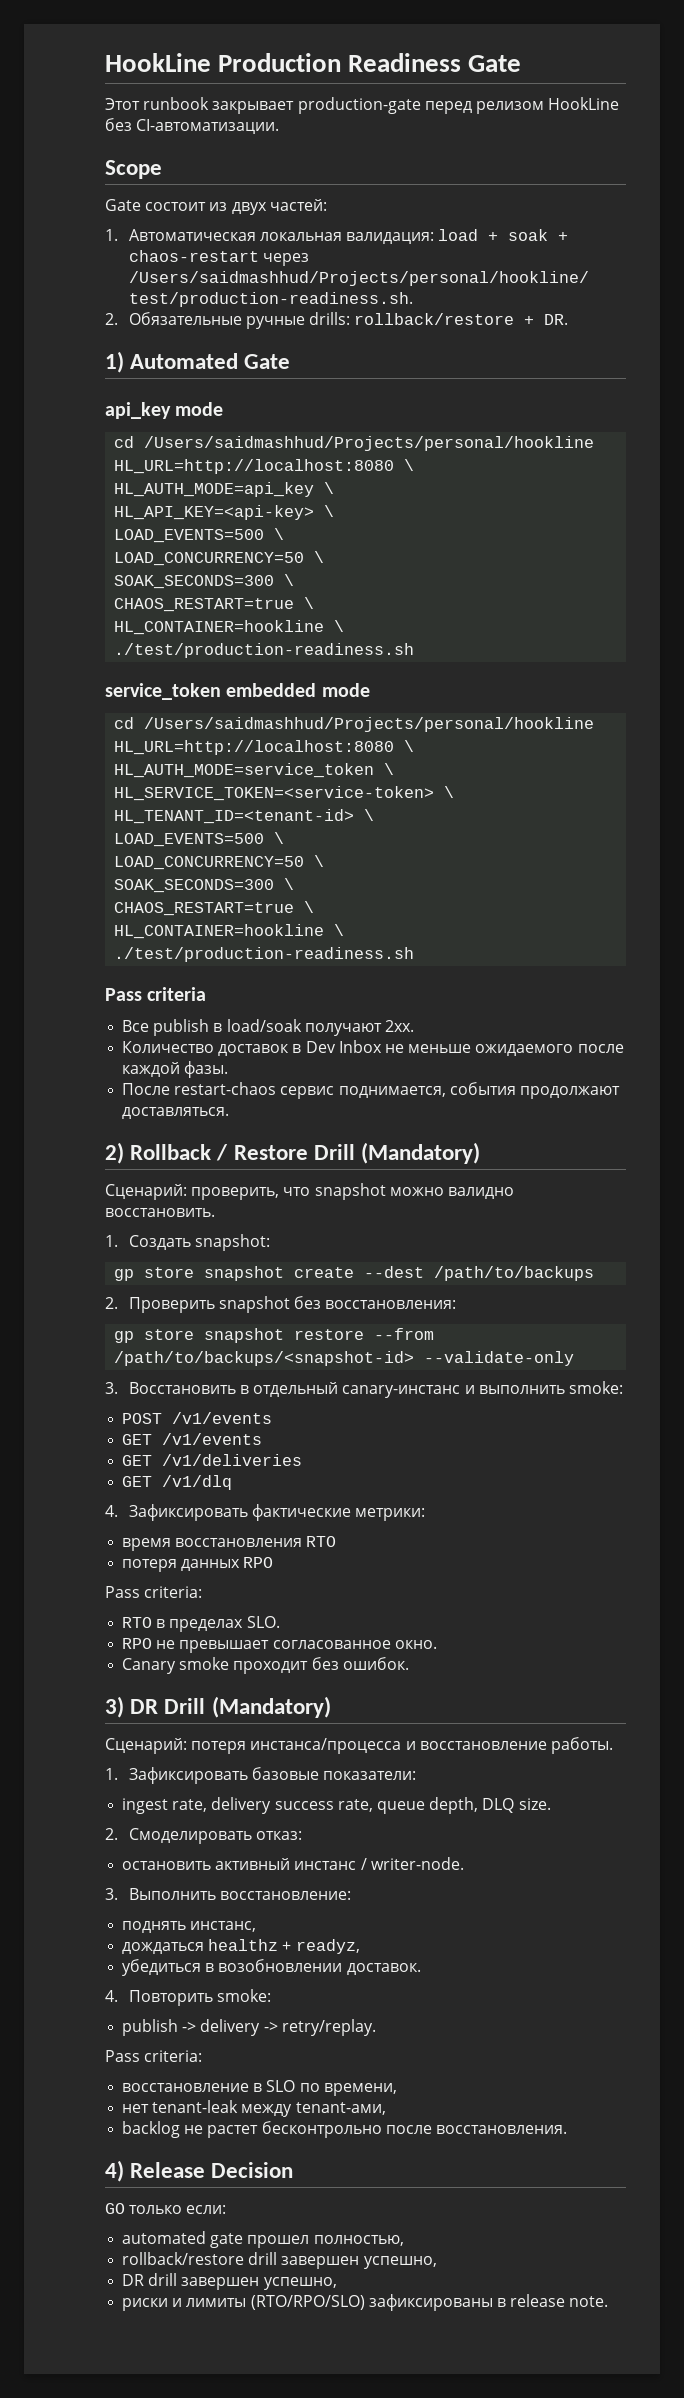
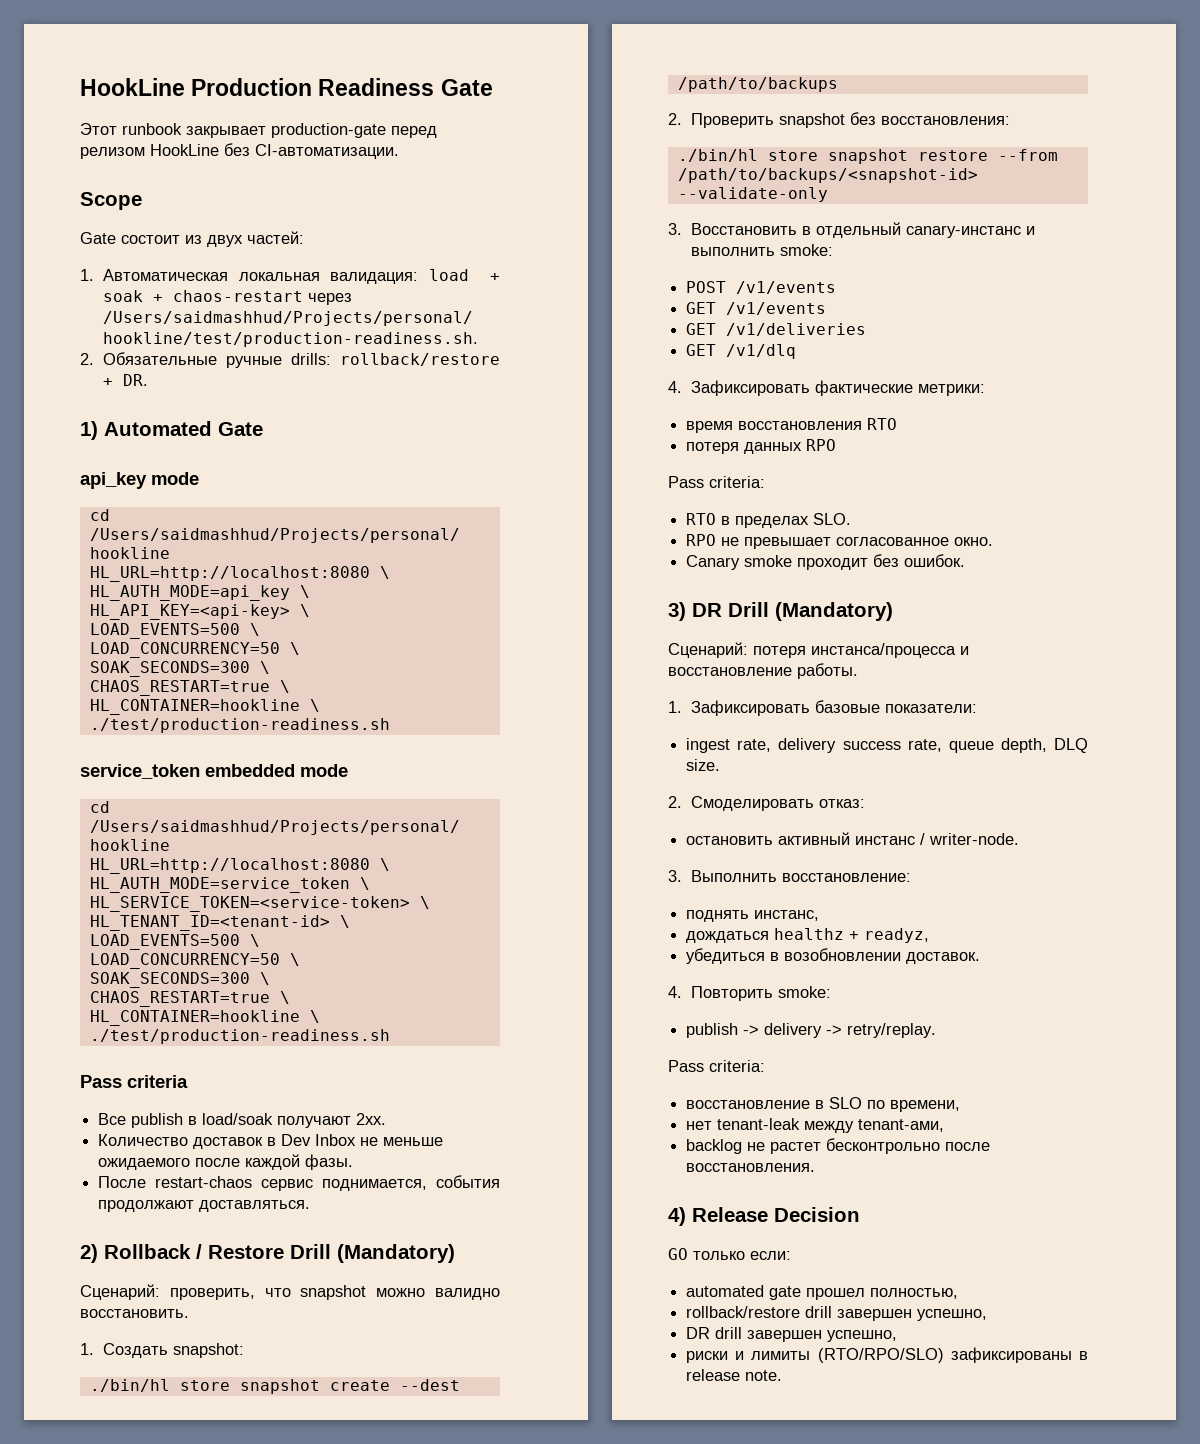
[114,1269,135,1281] gp -> [89,1379,170,1392] ./bin/hl
[114,1331,135,1343] gp -> [677,149,758,162] ./bin/hl

